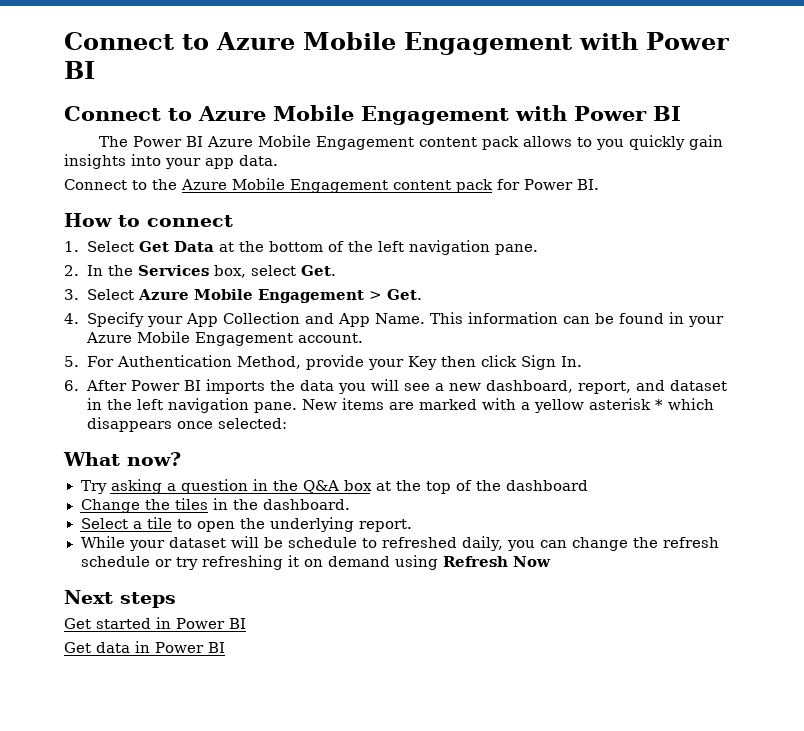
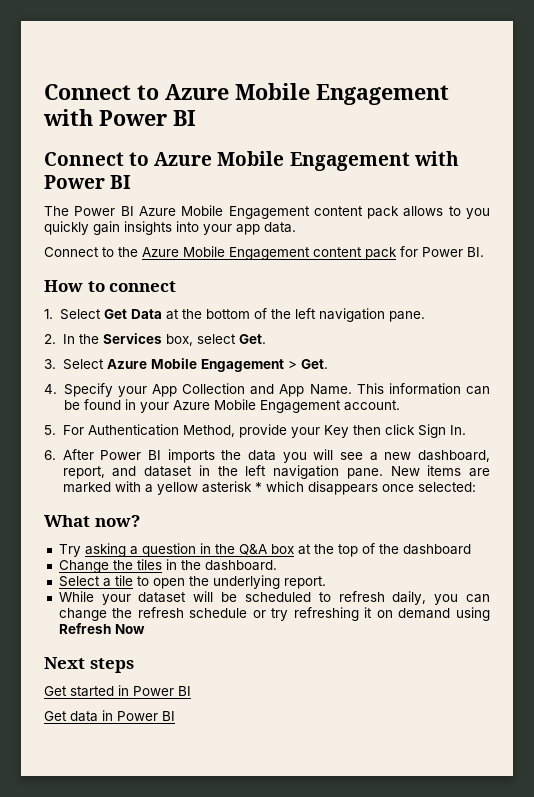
[287,537,457,548] schedule to refreshed -> [244,591,385,602] scheduled to refresh

